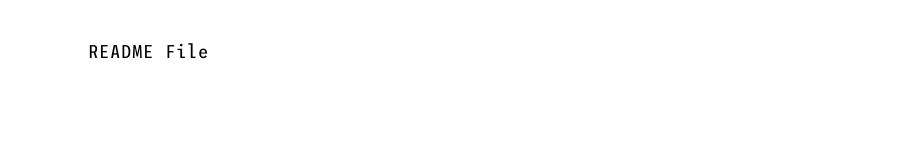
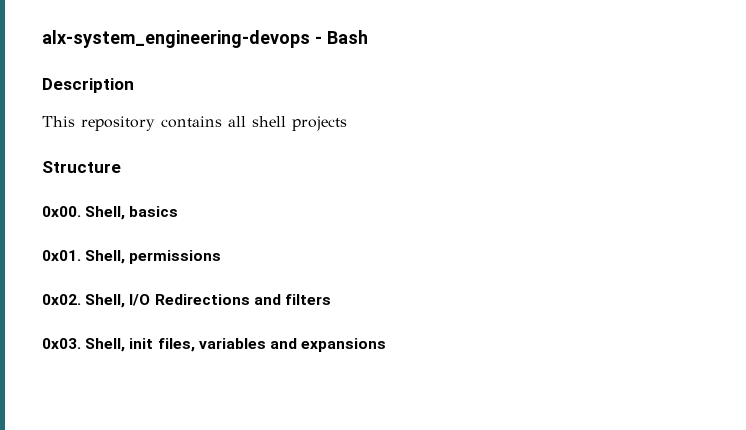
[88,43,209,59] README File -> [42,30,368,48] [42,78,134,93] [42,116,347,131] [42,161,121,173] [42,206,179,220] [42,250,222,264] [42,294,331,308] [42,338,387,352] alx-system_engineering-devops - Bash // Description // This repository contains all shell projects // Structure // 0x00. Shell, basics // 0x01. Shell, permissions // 0x02. Shell, I/O Redirections and filters // 0x03. Shell, init files, variables and expansions

